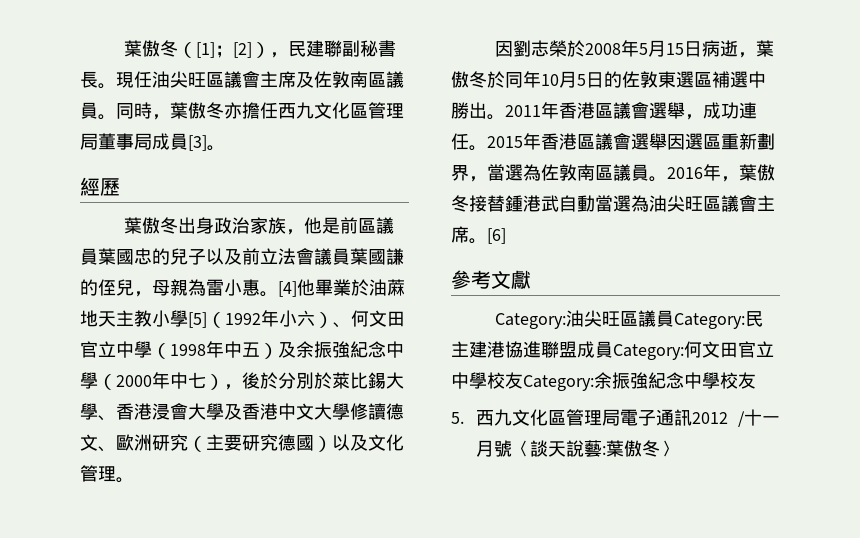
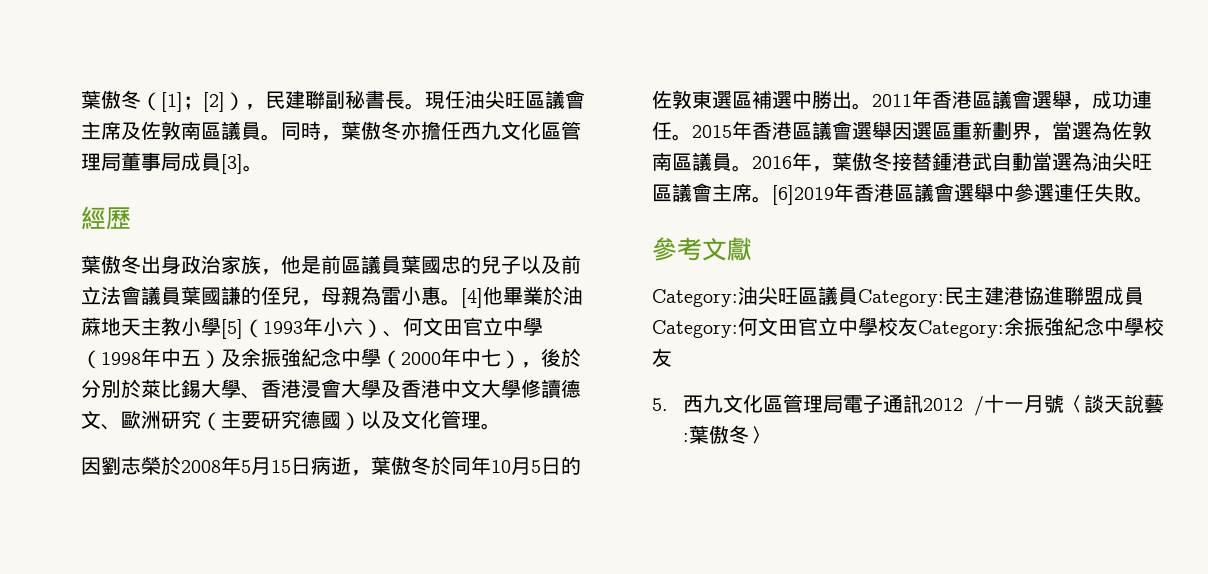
[225,313,261,325] 1992 -> [263,321,303,334] 1993
[487,228,506,244] [6] -> [772,183,1154,205] [6]2019年香港區議會選舉中參選連任失敗。

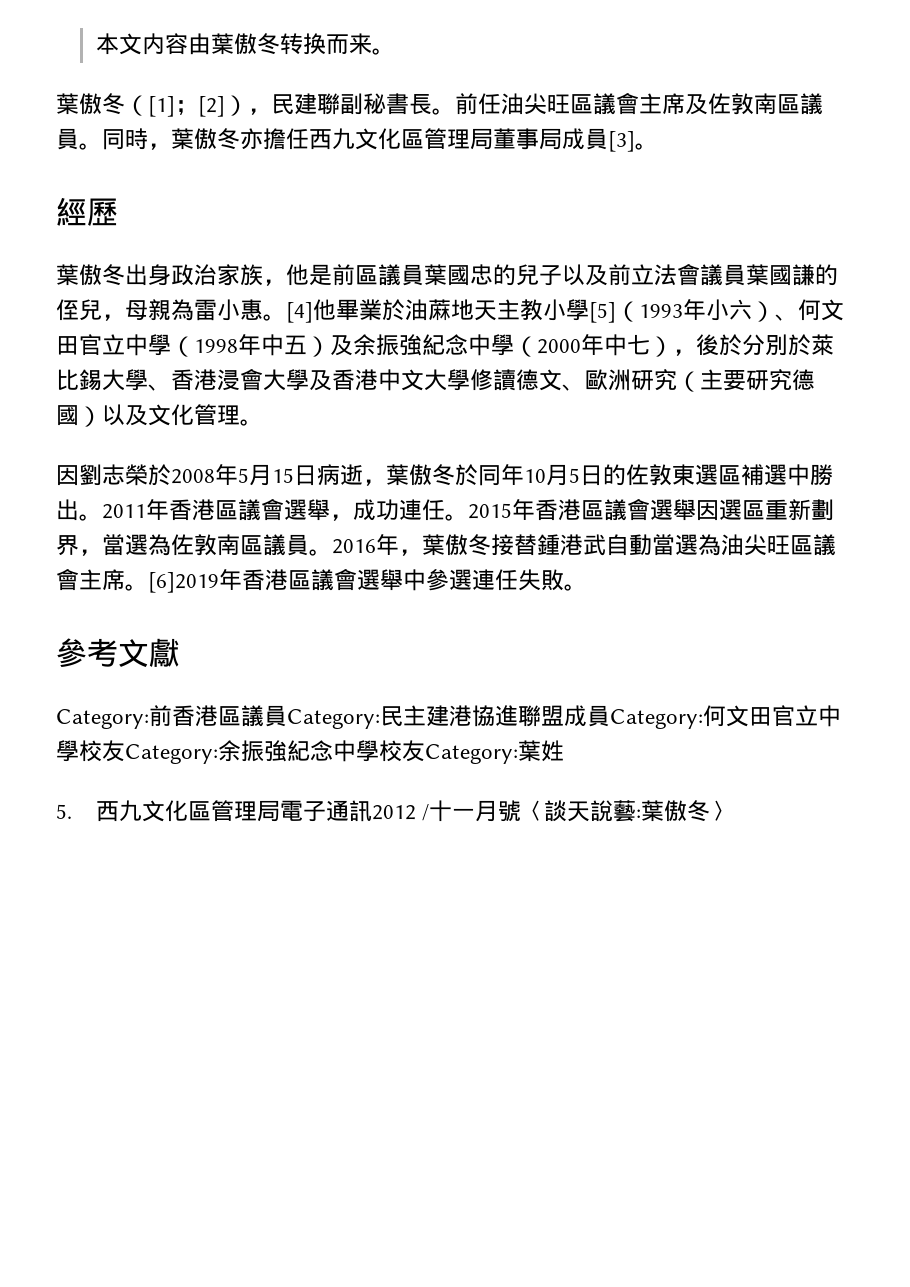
(81, 99) none -> [95,33,395,55] 本文内容由葉傲冬转换而来。 //
[425,91,445,109] 現 -> [455,93,478,115] 前
[738,286,798,305] 油尖旺 -> [149,705,218,727] 前香港
(672, 357) none -> [425,740,564,764] Category:葉姓

